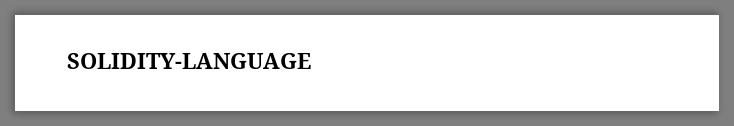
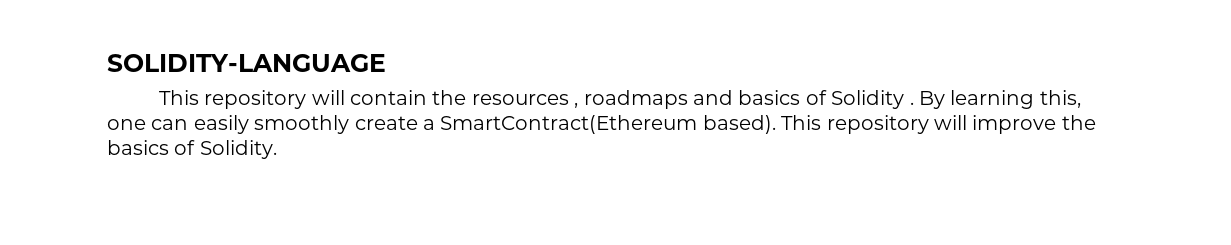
(311, 61) none -> [158,90,1081,109] [107,115,1096,134] [107,140,277,159] // This repository will contain the resources , roadmaps and basics of Solidity . By learning this, one can easily smoothly create a SmartContract(Ethereum based). This repository will improve the basics of Solidity.

